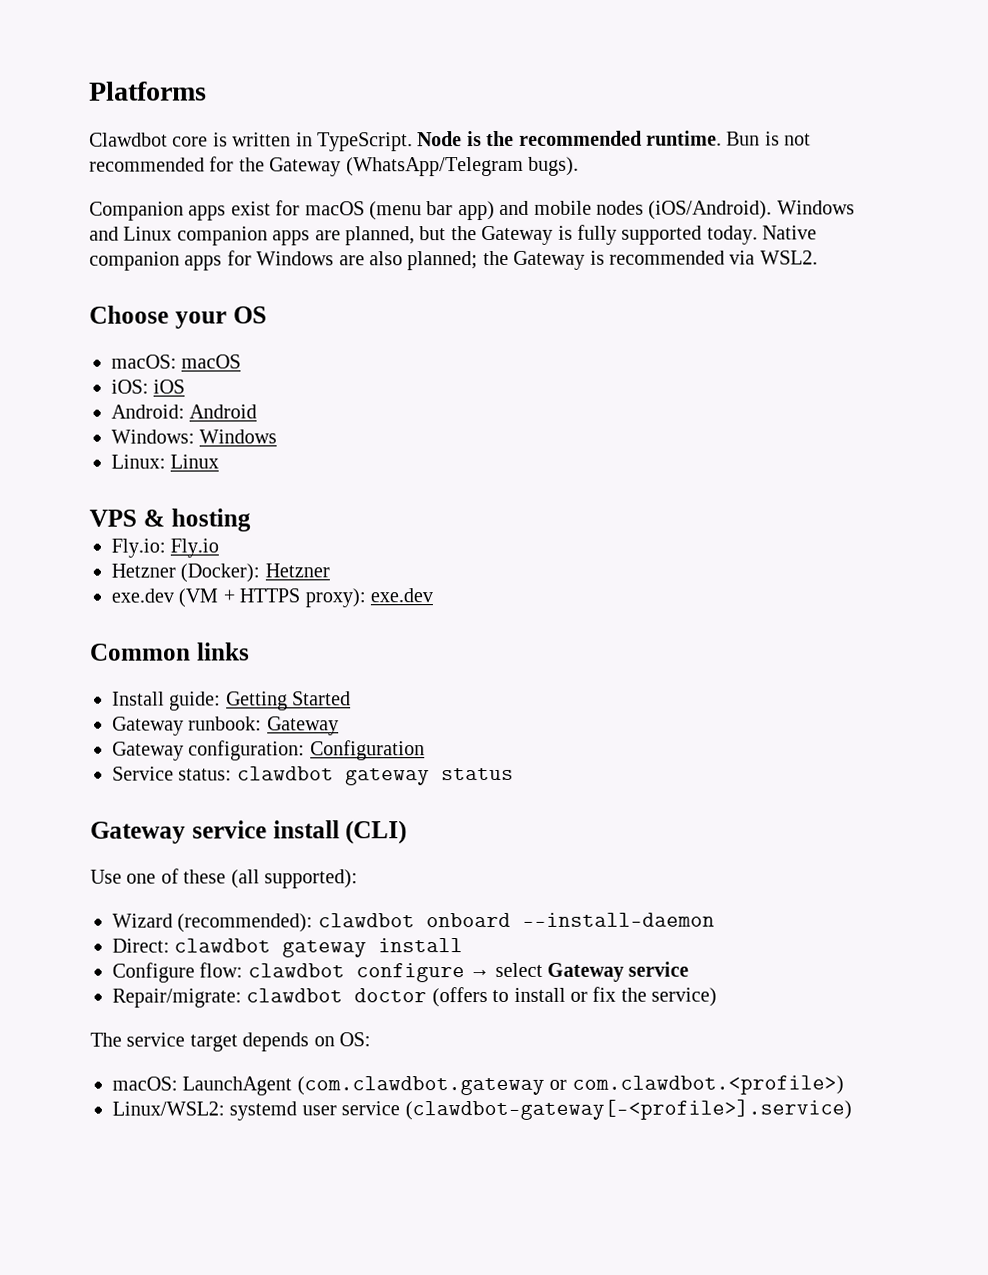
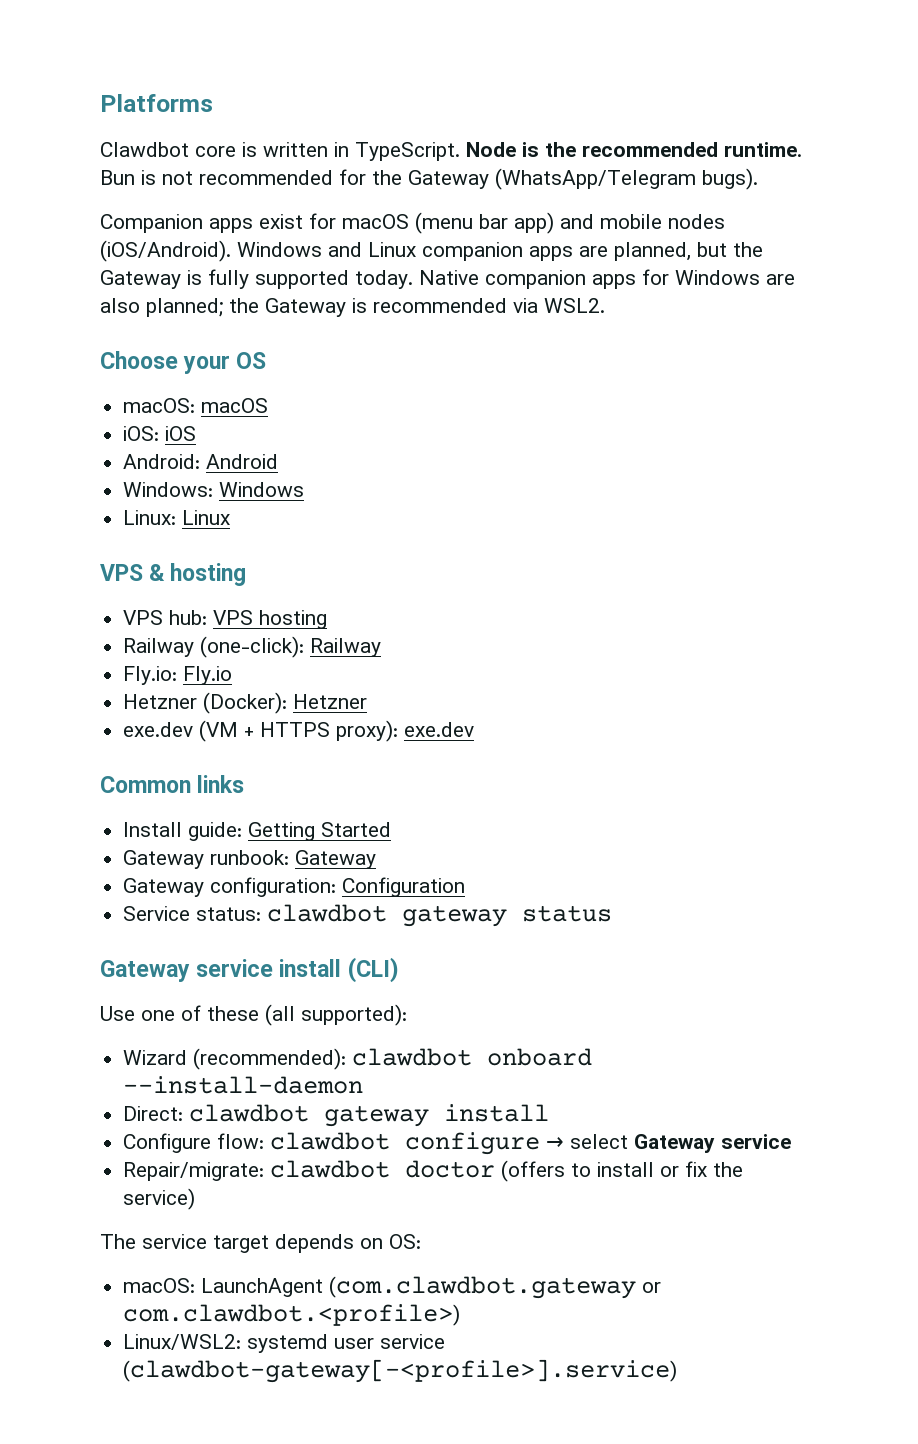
(251, 520) none -> [123,610,328,629] [123,636,382,658] // VPS hub: VPS hosting // Railway (one-click): Railway

